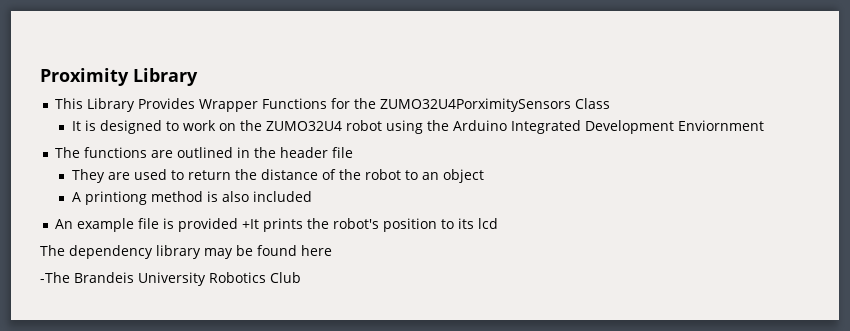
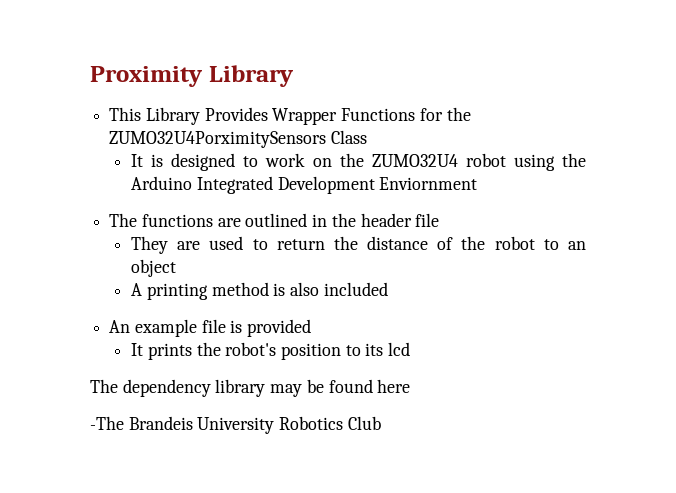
[85,191,148,205] printiong -> [146,283,208,300] printing
[242,219,260,229] +It -> [131,343,144,356] // It

